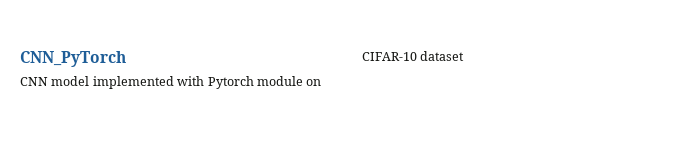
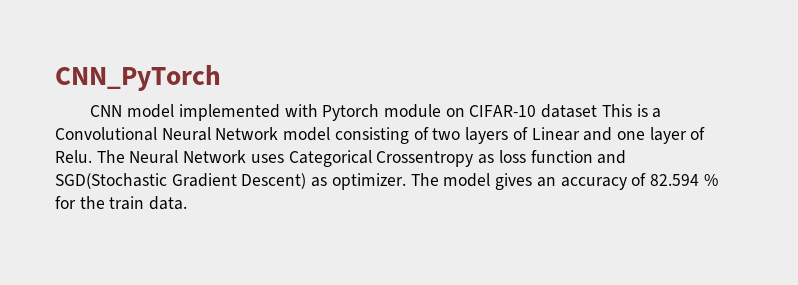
(465, 56) none -> [601,104,662,118] [55,127,706,144] [55,150,627,167] [55,173,718,190] [55,196,188,210] This is a Convolutional Neural Network model consisting of two layers of Linear and one layer of Relu. The Neural Network uses Categorical Crossentropy as loss function and SGD(Stochastic Gradient Descent) as optimizer. The model gives an accuracy of 82.594 % for the train data.

